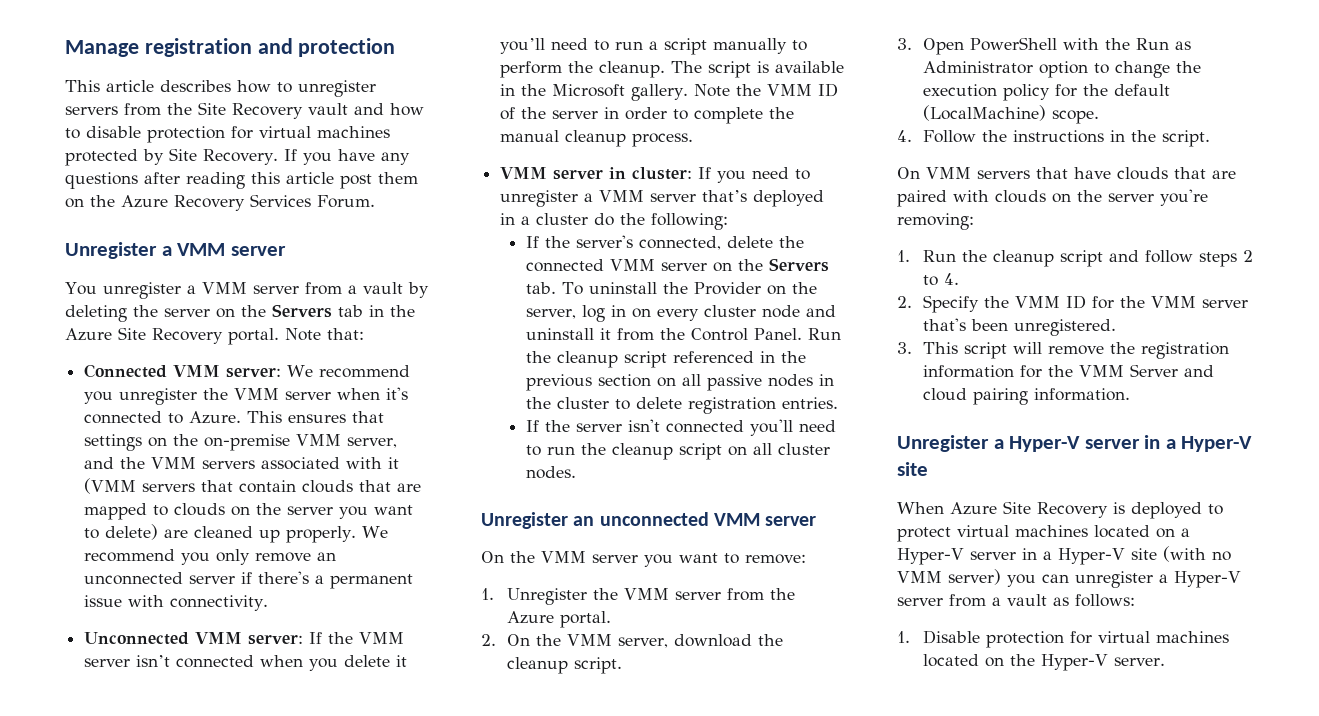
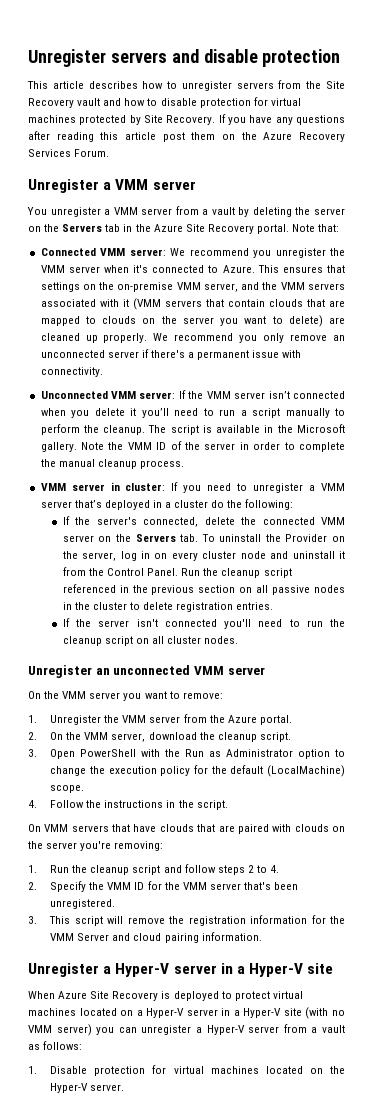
[65,38,293,57] Manage registration and -> [28,49,258,67] Unregister servers and disable

